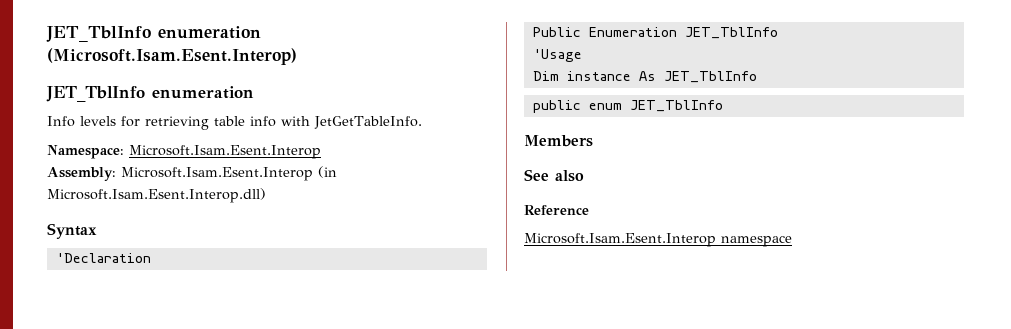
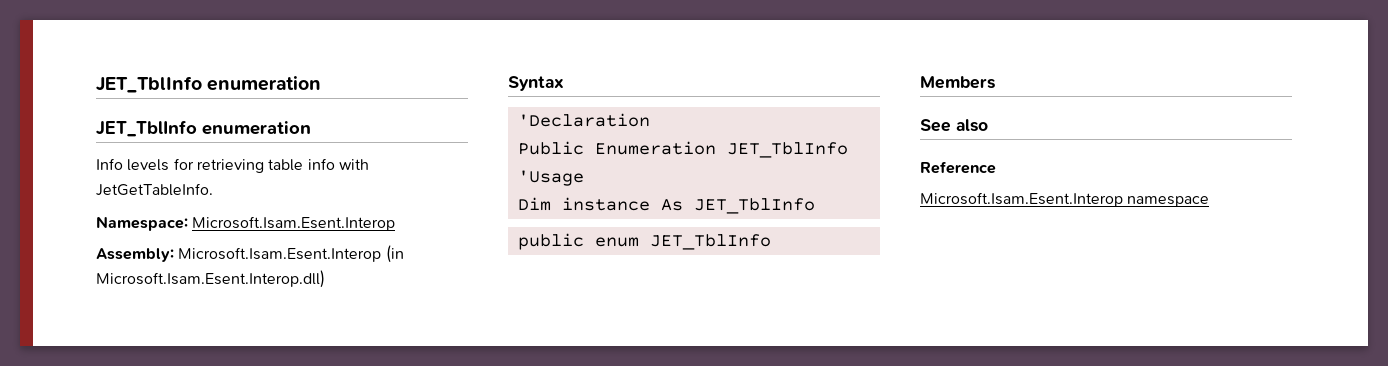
[46,26,261,42] [47,48,297,65] JET_TblInfo enumeration (Microsoft.Isam.Esent.Interop) -> [96,76,322,93] JET_TblInfo enumeration

